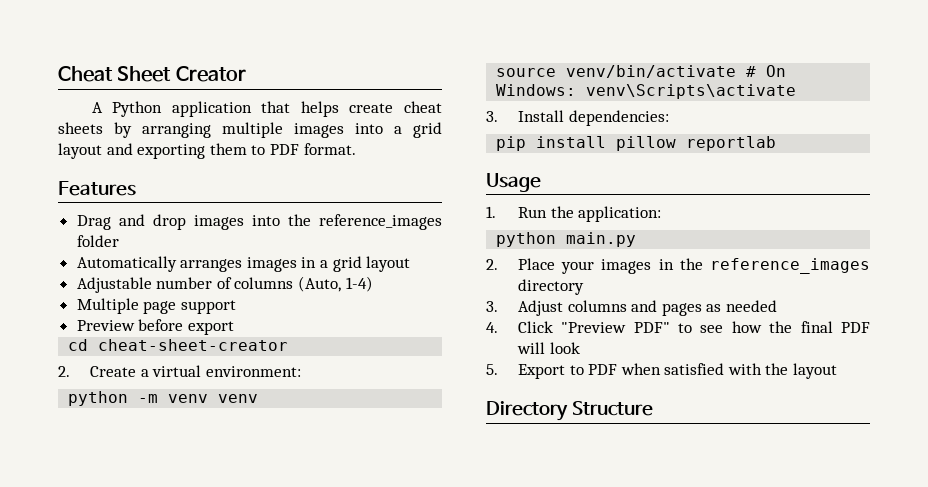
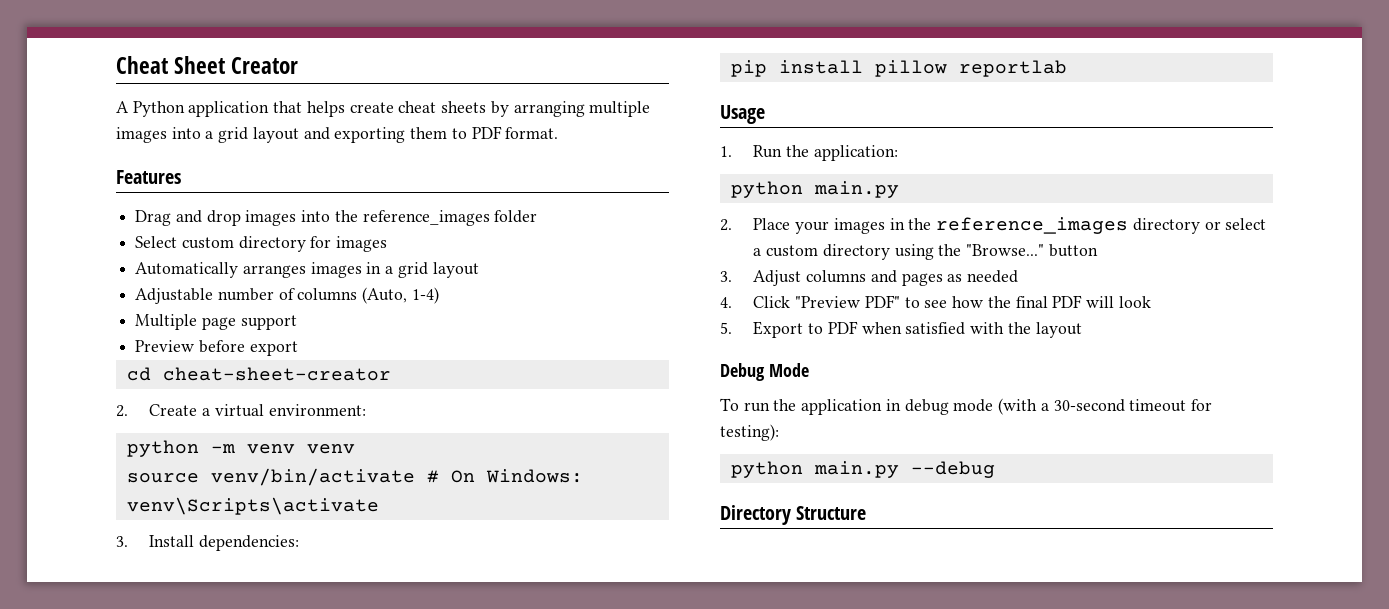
(119, 241) none -> [135,236,388,252] // Select custom directory for images
(584, 287) none -> [1204,218,1267,230] [753,244,1098,260] or select a custom directory using the "Browse..." button
(838, 371) none -> [720,363,809,381] [720,398,1212,415] [720,424,779,441] [730,461,995,478] // Debug Mode // To run the application in debug mode (with a 30-second timeout for testing): // python main.py --debug

